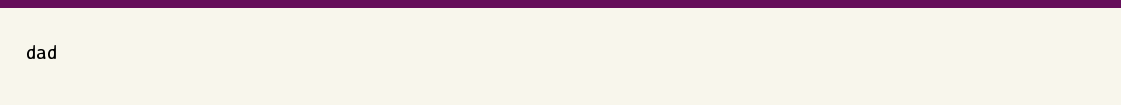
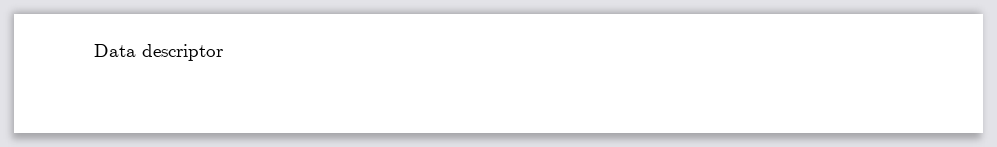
[26,45,57,59] dad -> [94,44,223,61] Data descriptor

